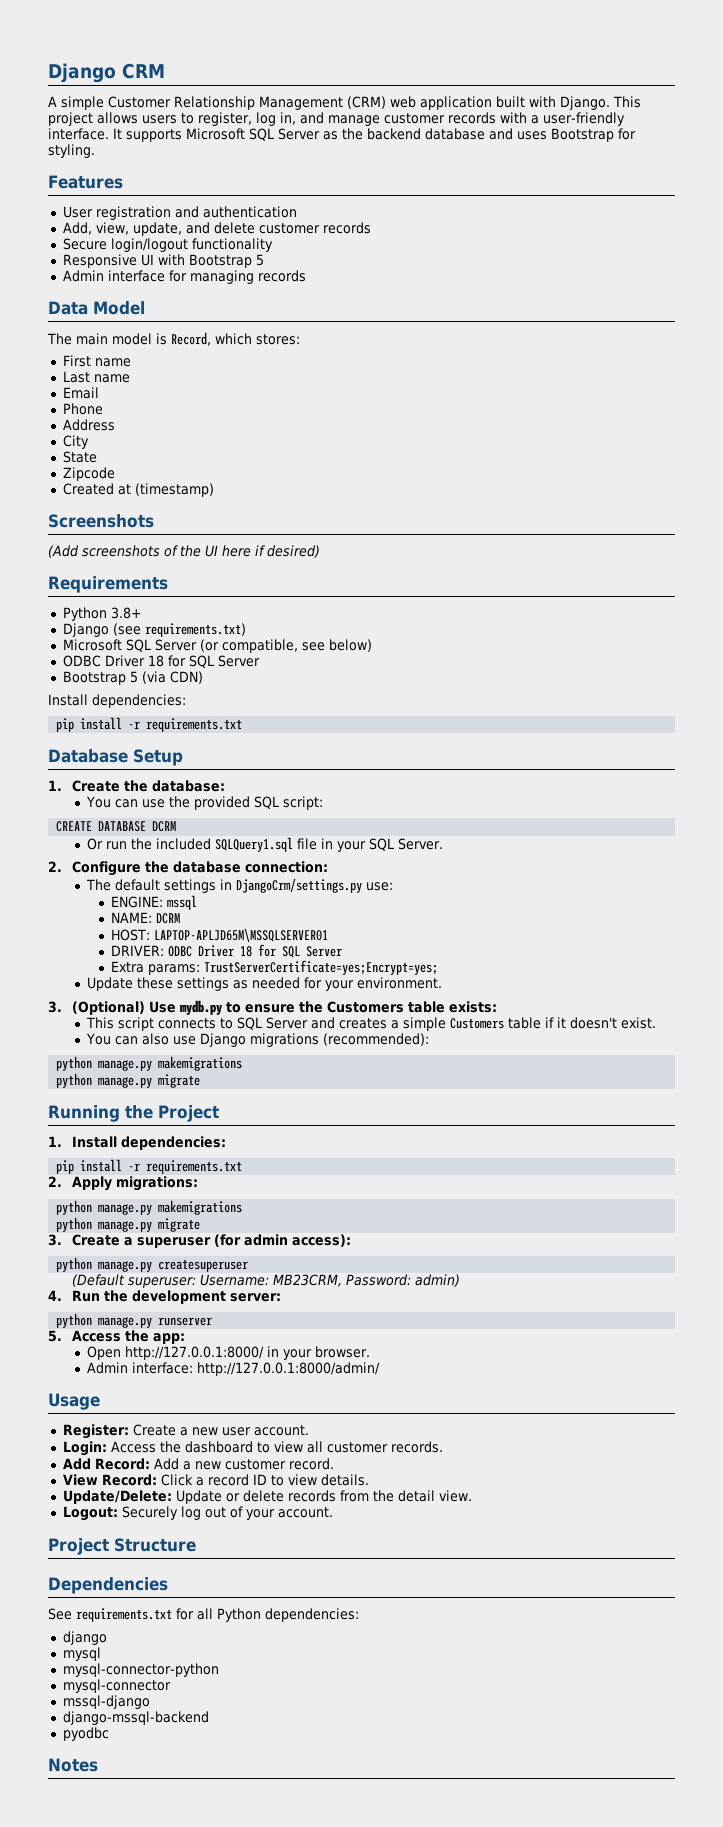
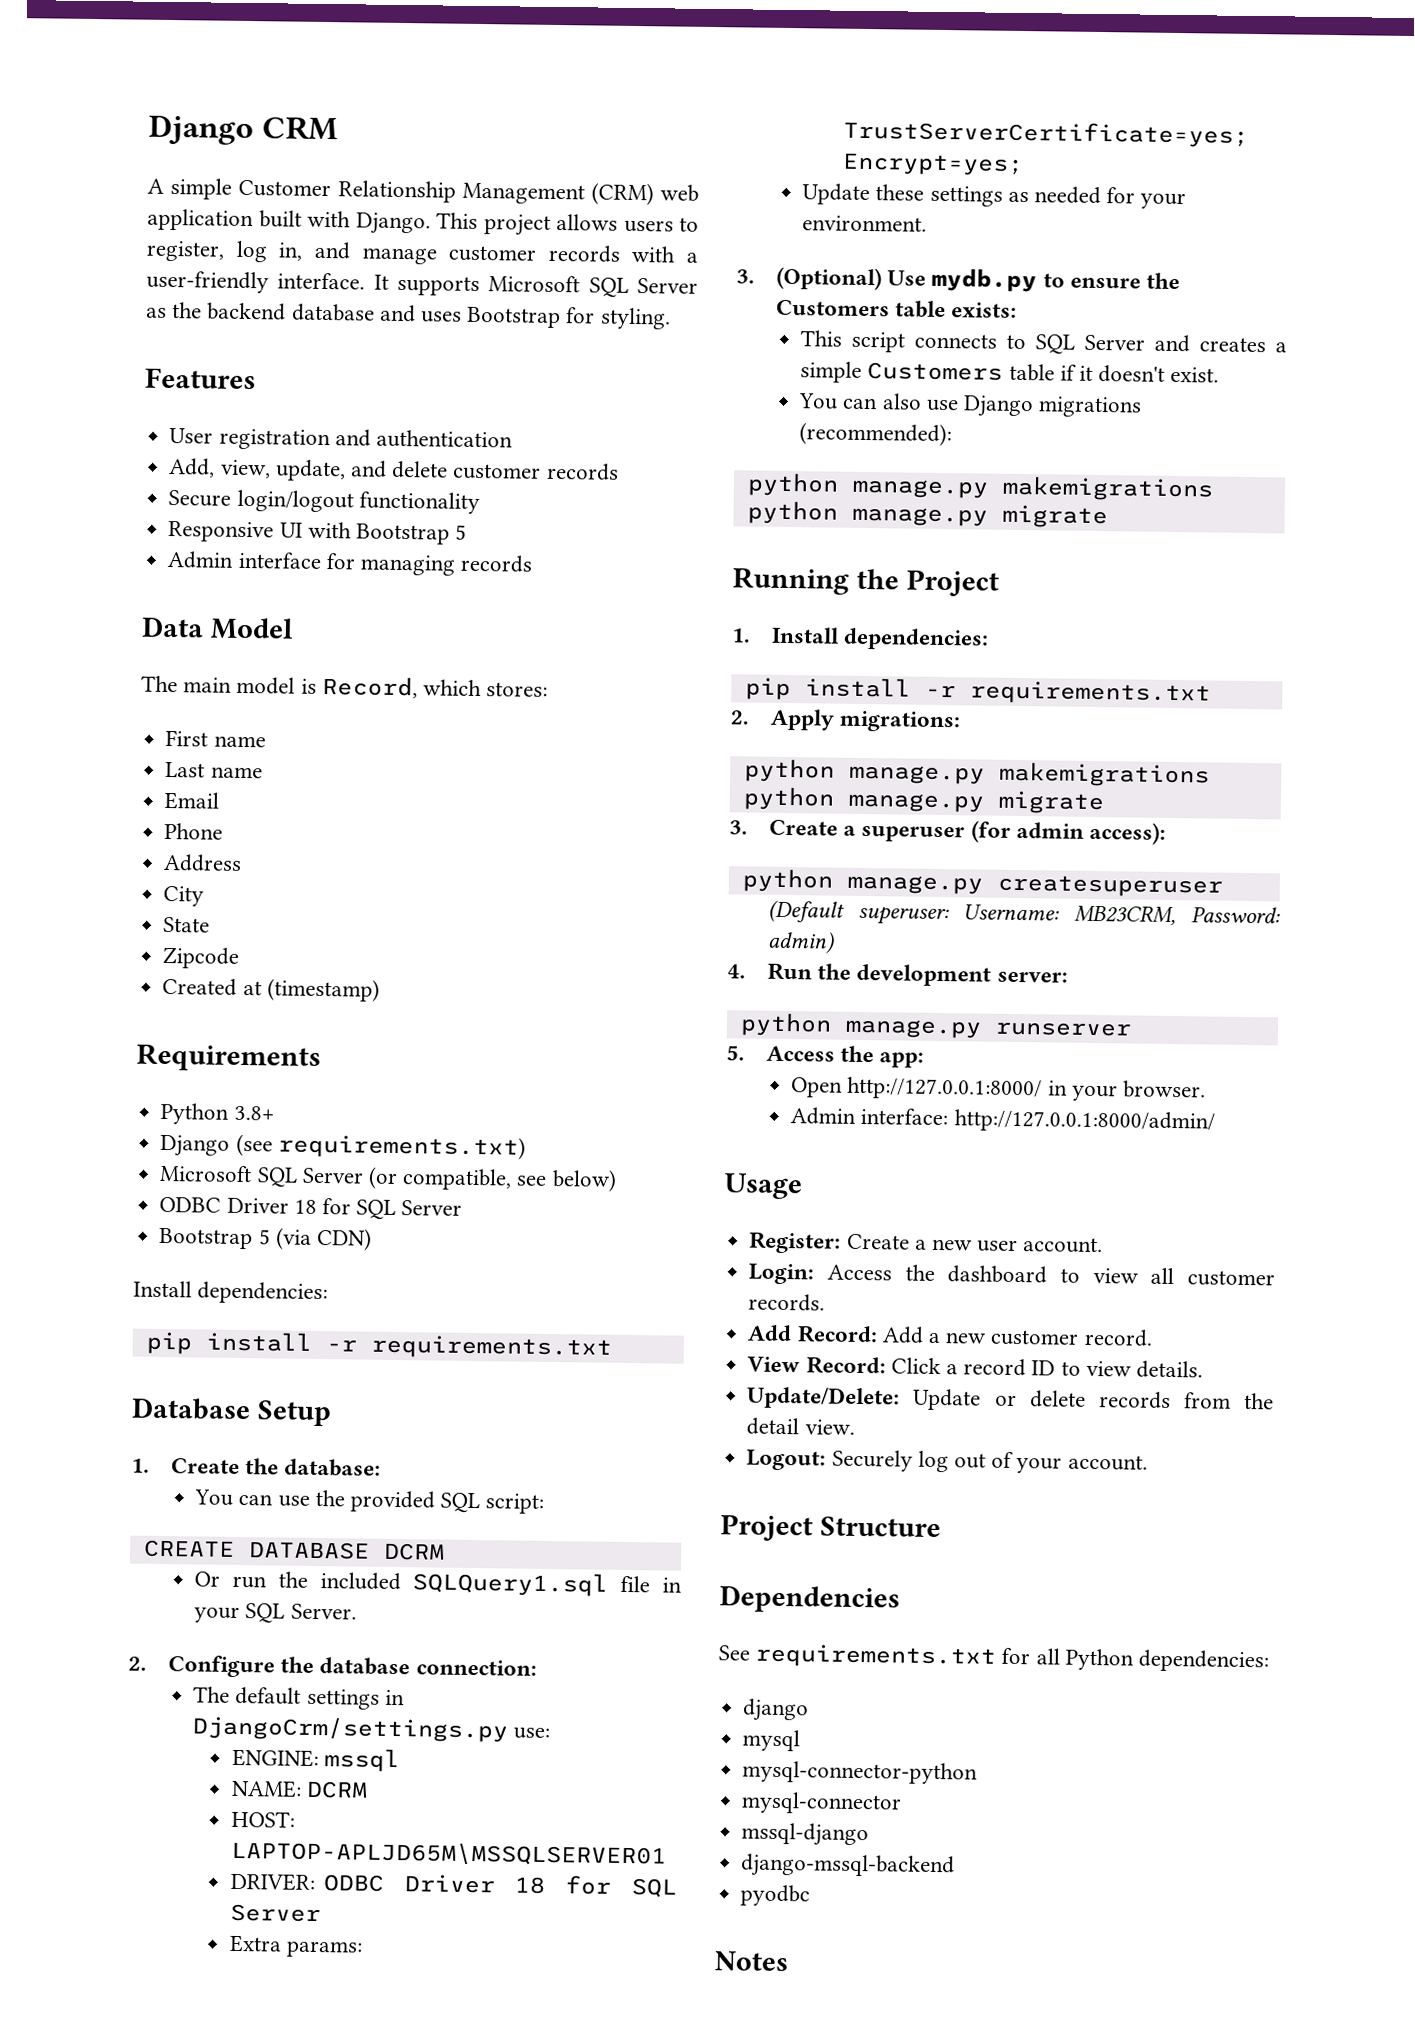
[48,514,154,528] [48,545,320,558] // Screenshots // (Add screenshots of the UI here if desired) -> (380, 990) none

